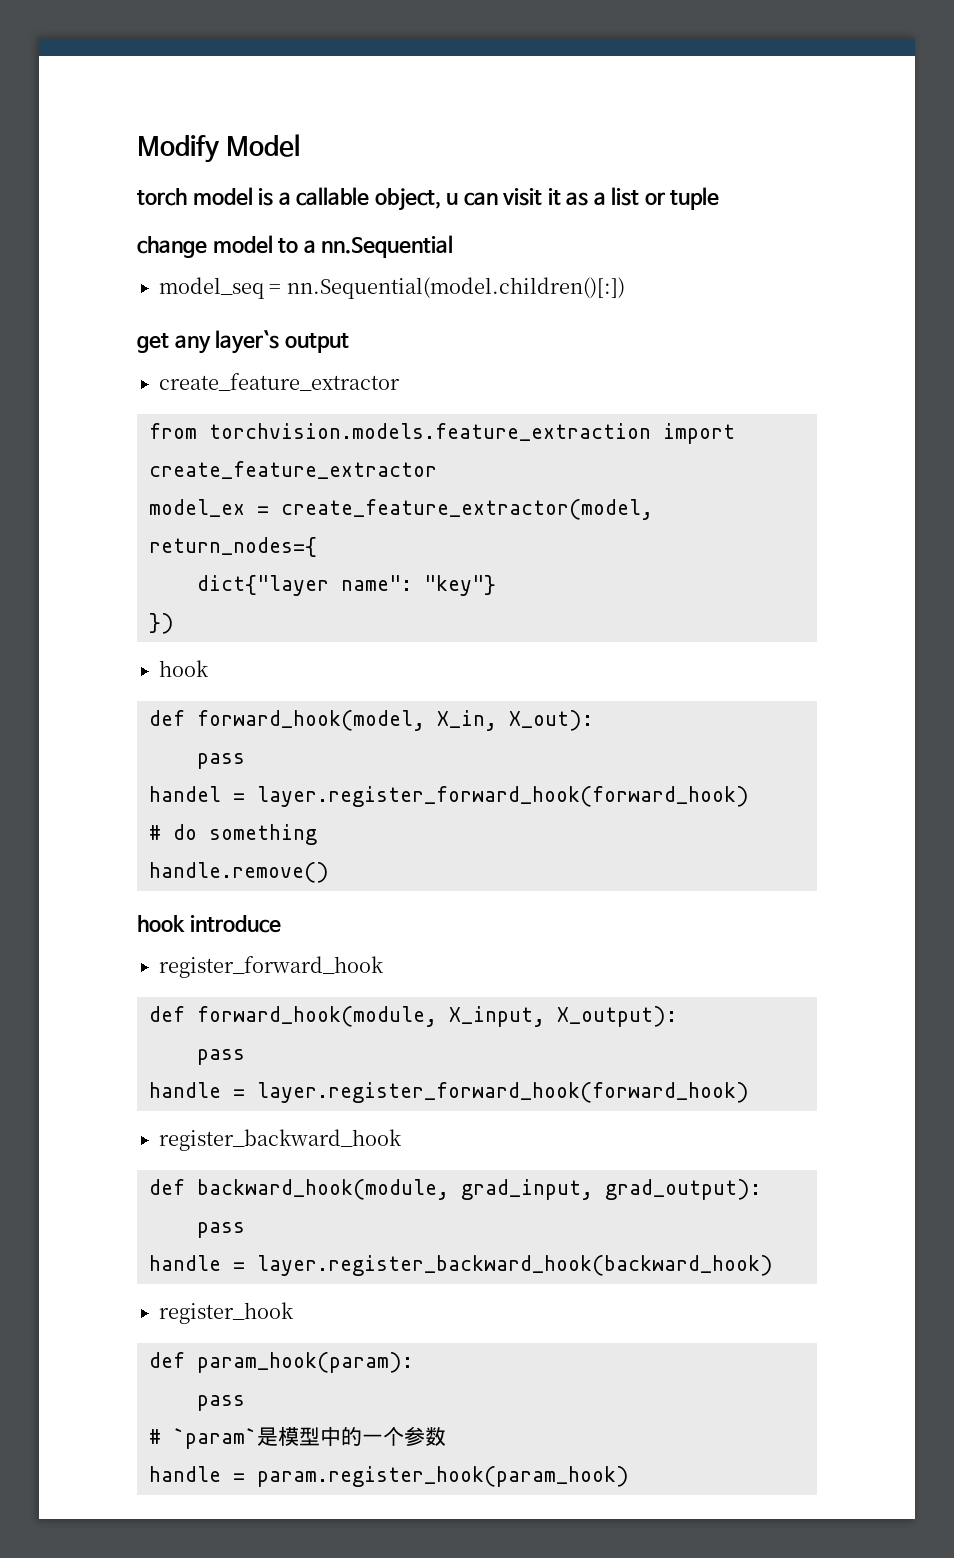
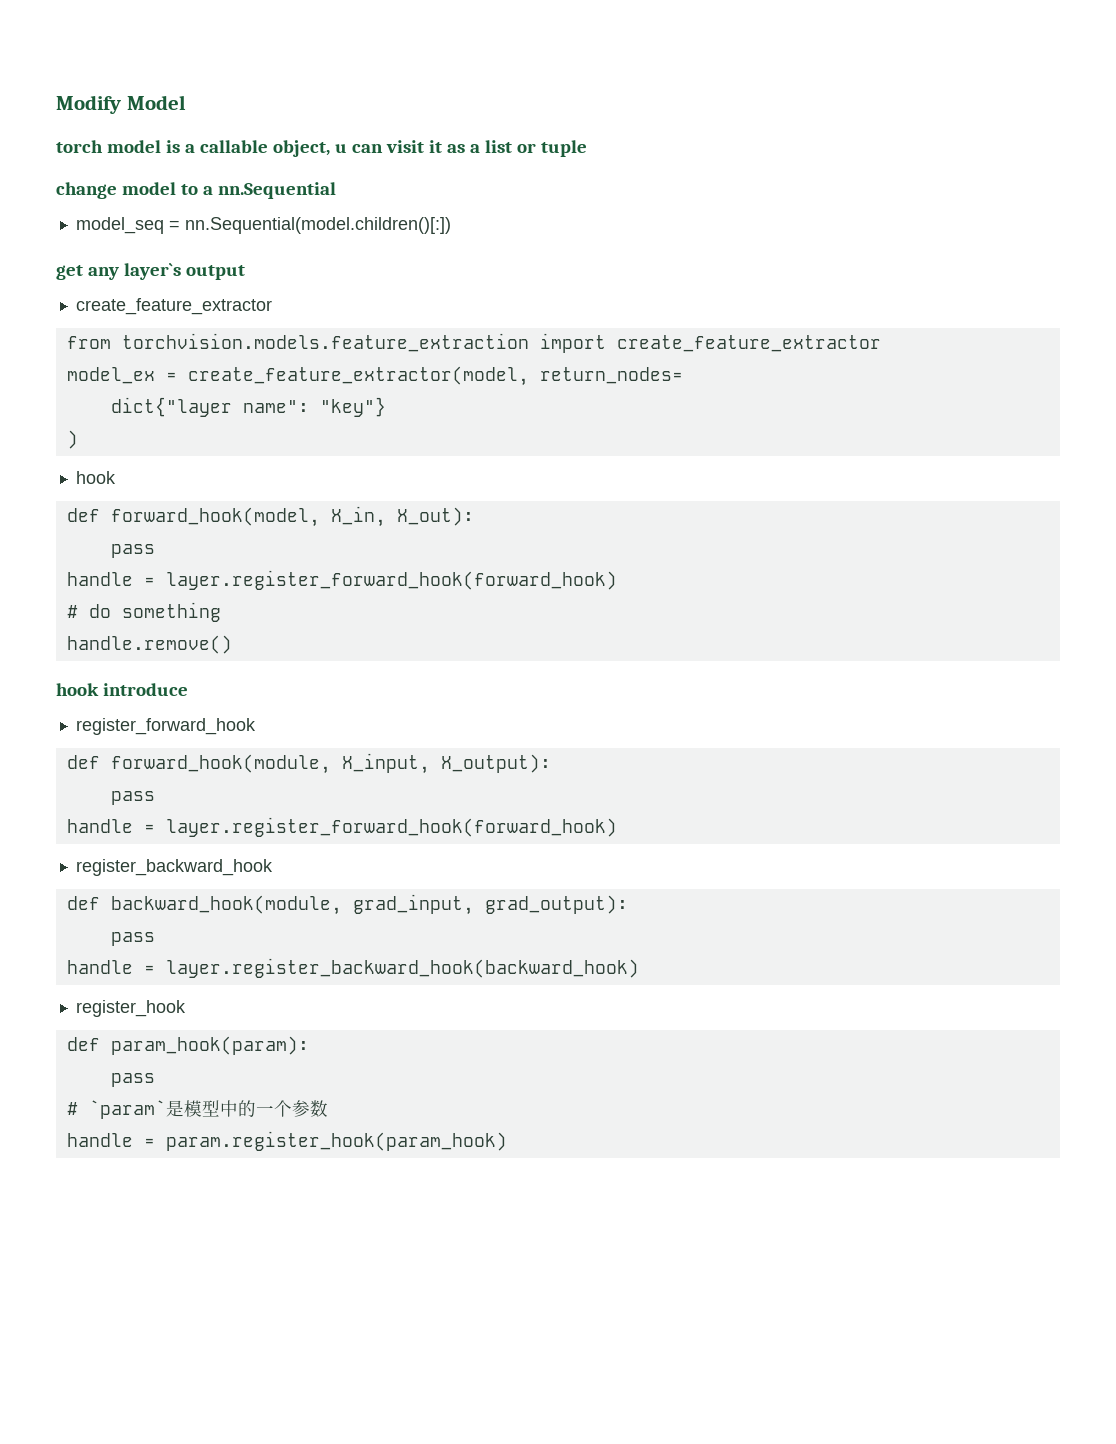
[149,537,317,557] return_nodes={ -> [539,367,683,384] return_nodes=
[149,613,174,634] }) -> [66,430,78,449] )
[149,786,221,802] handel -> [66,572,133,586] handle

